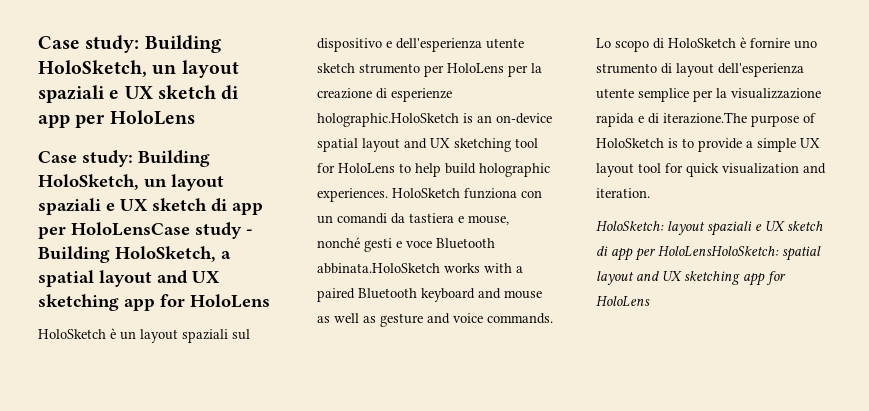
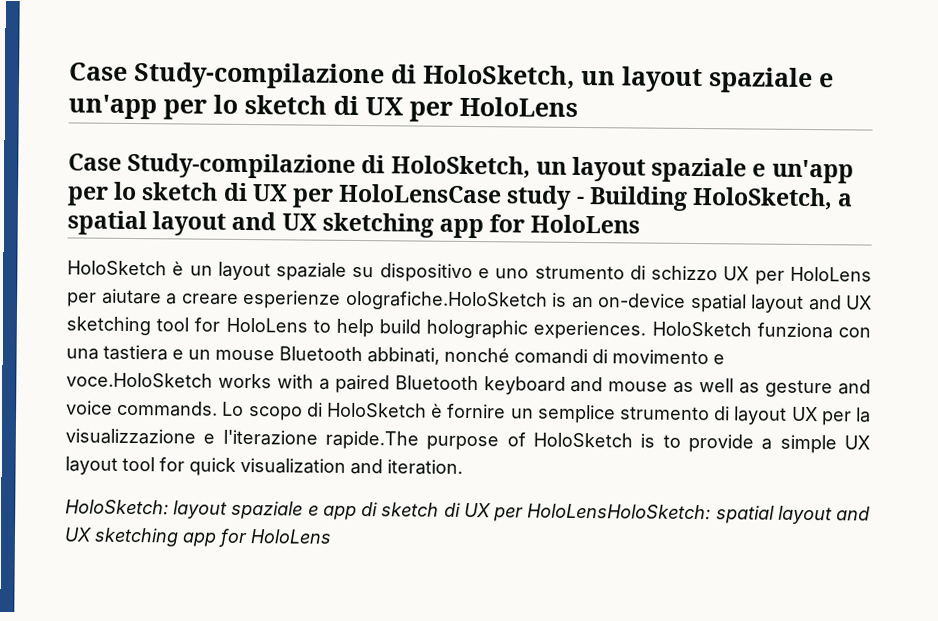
[38,35,221,53] [38,60,239,78] [38,85,240,103] [38,114,70,128] Case study: Building HoloSketch, un layout spaziali e UX sketch di app -> [69,62,834,94] [68,94,404,120] Case Study-compilazione di HoloSketch, un layout spaziale e un'app per lo sketch di UX
[82,150,210,167] [38,174,224,191] [38,198,263,215] study: Building HoloSketch, un layout spaziali e UX sketch di app -> [127,152,854,184] [67,181,288,206] Study-compilazione di HoloSketch, un layout spaziale e un'app per lo sketch di UX
[182,329,250,343] [317,38,524,52] [317,63,542,77] [317,88,452,102] [317,113,459,127] spaziali sul dispositivo e dell'esperienza utente sketch strumento per HoloLens per la creazione di esperienze holographic.HoloSketch -> [276,262,873,285] [67,288,548,311] spaziale su dispositivo e uno strumento di schizzo UX per HoloLens per aiutare a creare esperienze olografiche.HoloSketch
[317,213,509,225] [317,237,495,252] [317,263,440,274] un comandi da tastiera e mouse, nonché gesti e voce Bluetooth abbinata.HoloSketch -> [66,344,725,365] [66,372,213,388] una tastiera e un mouse Bluetooth abbinati, nonché comandi di movimento e voce.HoloSketch
[794,40,817,49] uno -> [510,404,616,424] un semplice
[718,63,804,77] [596,88,821,102] [596,112,747,127] dell'esperienza utente semplice per la visualizzazione rapida e di iterazione.The -> [791,406,872,426] [65,428,419,450] UX per la visualizzazione e l'iterazione rapide.The
[707,221,823,236] [596,246,633,261] spaziali e UX sketch di app -> [231,500,491,521] spaziale e app di sketch di UX

